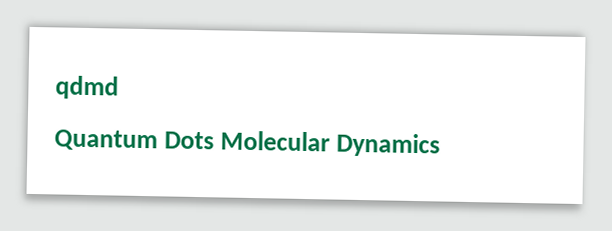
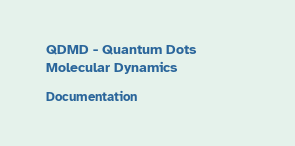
[55,75,119,100] qdmd // -> [46,45,98,55] QDMD -
(440, 145) none -> [46,90,137,101] // Documentation

